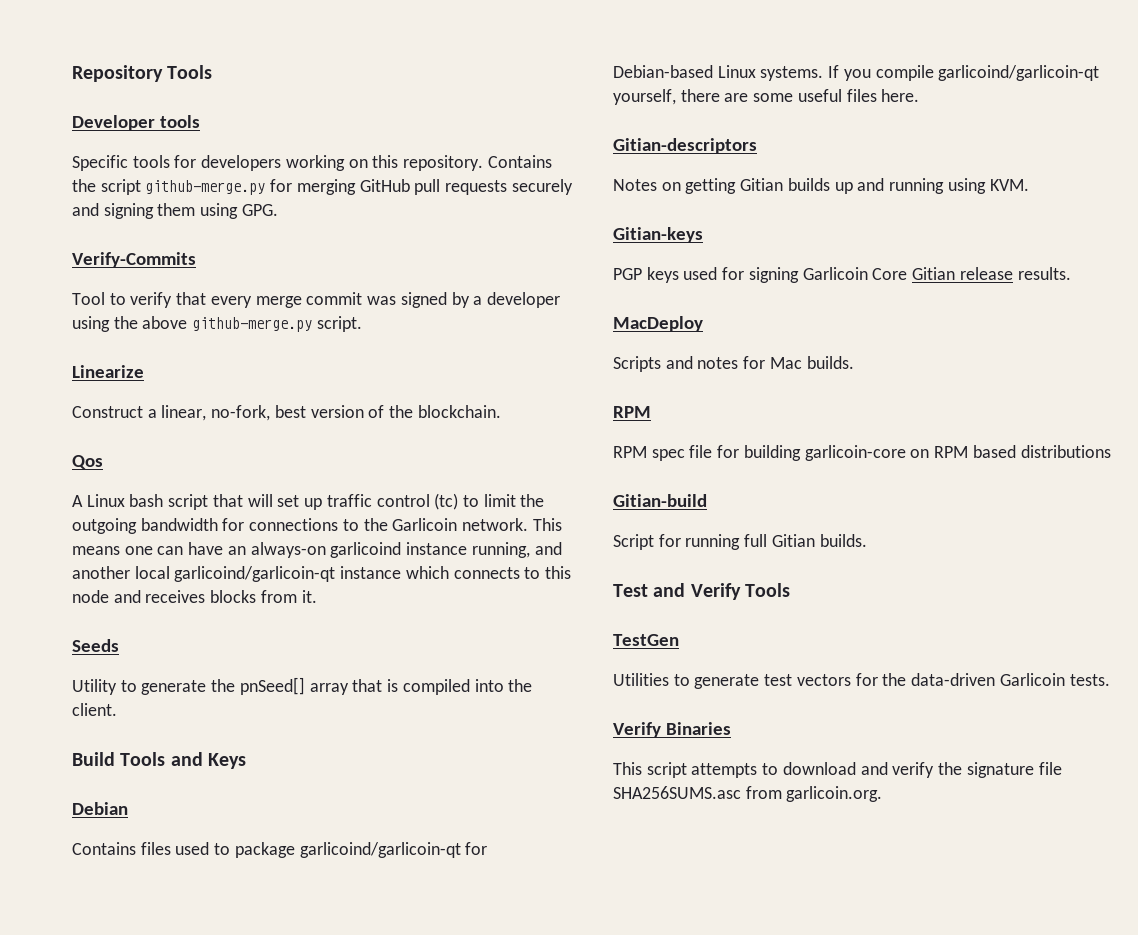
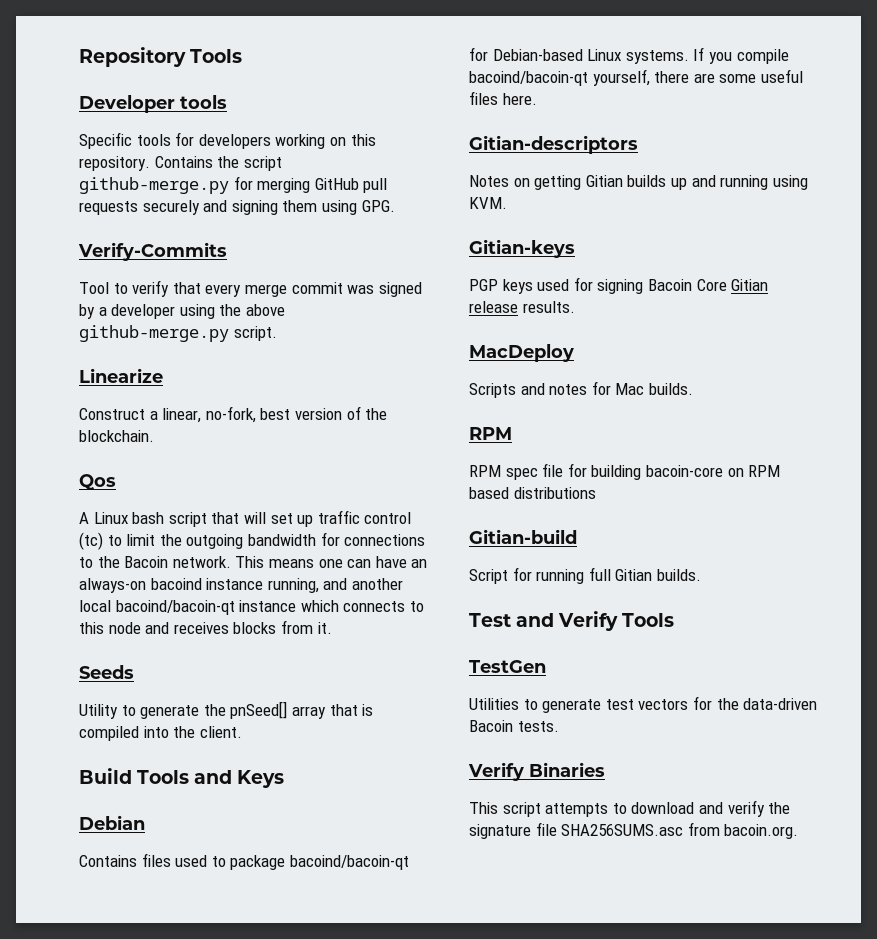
[392,518,458,531] Garlicoin -> [124,556,169,568] Bacoin
[330,542,402,558] garlicoind -> [150,578,202,590] bacoind
[174,566,336,582] garlicoind/garlicoin-qt -> [115,600,235,615] bacoind/bacoin-qt
[299,842,461,858] garlicoind/garlicoin-qt -> [289,855,409,870] bacoind/bacoin-qt
[938,65,1100,81] garlicoind/garlicoin-qt -> [469,71,588,86] bacoind/bacoin-qt
[802,267,868,280] Garlicoin -> [647,279,692,291] Bacoin
[804,445,906,461] garlicoin-core -> [645,465,723,477] bacoin-core
[999,673,1065,686] Garlicoin -> [469,720,513,732] Bacoin
[786,786,883,802] garlicoin.org. -> [724,824,799,839] bacoin.org.

